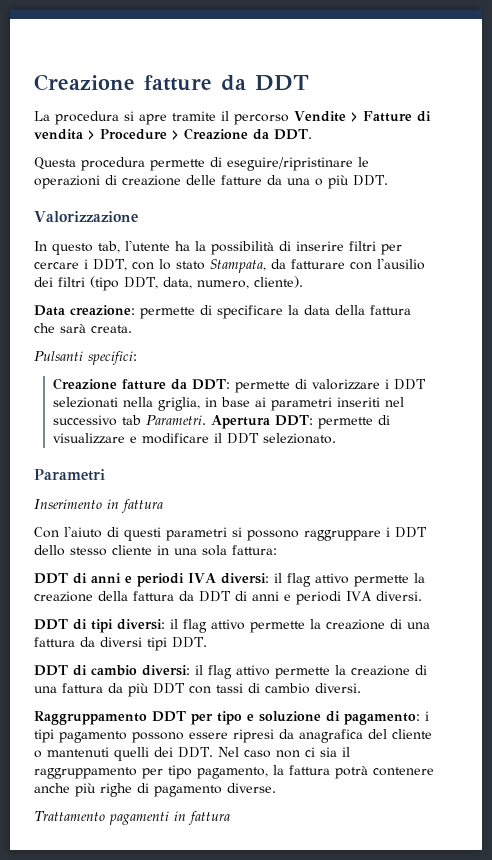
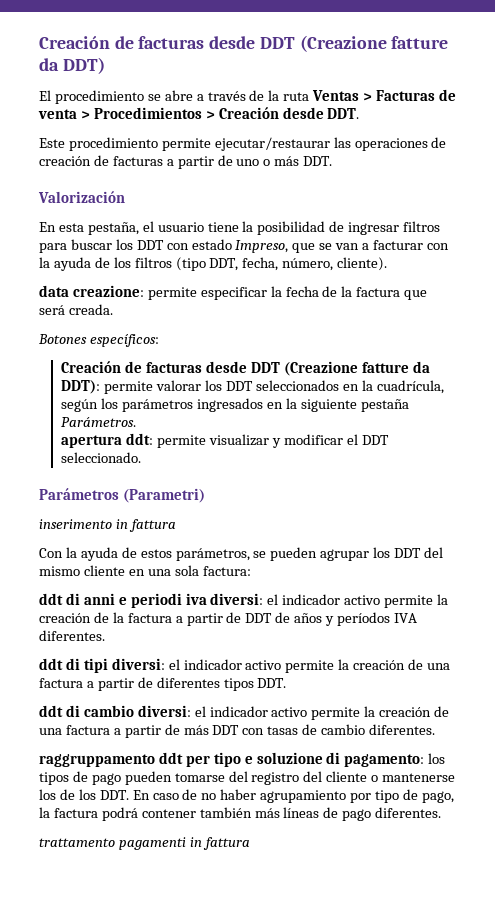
[34,74,309,91] [34,111,431,125] [34,128,312,140] [34,157,369,171] [34,175,388,189] [34,211,138,222] [34,240,402,255] [34,258,425,273] [34,276,303,291] [34,305,411,319] [34,323,132,333] [34,351,137,365] [52,378,426,393] [52,397,404,411] [52,415,390,429] [52,433,336,444] [34,469,105,481] [34,499,163,513] [34,526,427,541] [34,545,277,556] [34,573,425,587] [34,591,422,605] [34,619,430,633] [34,637,207,651] [34,665,68,676] Creazione fatture da DDT // La procedura si apre tramite il percorso Vendite > Fatture di vendita > Procedure > Creazione da DDT. // Questa procedura permette di eseguire/ripristinare le operazioni di creazione delle fatture da una o più DDT. // Valorizzazione // In questo tab, l'utente ha la possibilità di inserire filtri per cercare i DDT, con lo stato Stampata, da fatturare con l'ausilio dei filtri (tipo DDT, data, numero, cliente). // Data creazione: permette di specificare la data della fattura che sarà creata. // Pulsanti specifici: // Creazione fatture da DDT: permette di valorizzare i DDT selezionati nella griglia, in base ai parametri inseriti nel successivo tab Parametri. Apertura DDT: permette di visualizzare e modificare il DDT selezionato. // Parametri // Inserimento in fattura // Con l'aiuto di questi parametri si possono raggruppare i DDT dello stesso cliente in una sola fattura: // DDT di anni e periodi IVA diversi: il flag attivo permette la creazione della fattura da DDT di anni e periodi IVA diversi. // DDT di tipi diversi: il flag attivo permette la creazione di una fattura da diversi tipi DDT. // DDT -> [39,35,449,52] [39,57,105,74] [39,89,456,104] [38,107,360,119] [39,137,447,151] [39,155,333,169] [38,191,125,203] [39,221,441,235] [39,239,449,253] [39,257,388,271] [39,285,428,300] [39,304,113,315] [38,334,159,347] [61,361,430,376] [61,380,444,394] [61,398,409,412] [61,417,137,427] [61,433,389,448] [61,452,142,463] [39,488,206,503] [39,519,176,532] [39,547,444,561] [39,565,251,576] [39,593,449,608] [39,612,417,626] [39,630,105,641] [39,658,451,673] [39,677,287,691] [39,705,63,717] Creación de facturas desde DDT (Creazione fatture da DDT) // El procedimiento se abre a través de la ruta Ventas > Facturas de venta > Procedimientos > Creación desde DDT. // Este procedimiento permite ejecutar/restaurar las operaciones de creación de facturas a partir de uno o más DDT. // Valorización // En esta pestaña, el usuario tiene la posibilidad de ingresar filtros para buscar los DDT con estado Impreso, que se van a facturar con la ayuda de los filtros (tipo DDT, fecha, número, cliente). // data creazione: permite especificar la fecha de la factura que será creada. // Botones específicos: // Creación de facturas desde DDT (Creazione fatture da DDT): permite valorar los DDT seleccionados en la cuadrícula, según los parámetros ingresados en la siguiente pestaña Parámetros. // apertura ddt: permite visualizar y modificar el DDT seleccionado. // Parámetros (Parametri) // inserimento in fattura // Con la ayuda de estos parámetros, se pueden agrupar los DDT del mismo cliente en una sola factura: // ddt di anni e periodi iva diversi: el indicador activo permite la creación de la factura a partir de DDT de años y períodos IVA diferentes. // ddt di tipi diversi: el indicador activo permite la creación de una factura a partir de diferentes tipos DDT. // ddt
[195,665,427,679] [34,683,361,697] [34,711,186,725] il flag attivo permette la creazione di una fattura da più DDT con tassi di cambio diversi. // Raggruppamento DDT -> [194,706,450,720] [39,724,436,738] [39,752,183,767] el indicador activo permite la creación de una factura a partir de más DDT con tasas de cambio diferentes. // raggruppamento ddt
[425,711,429,721] [34,729,432,743] [34,747,350,761] [34,765,434,779] [34,783,276,797] [34,811,105,821] i tipi pagamento possono essere ripresi da anagrafica del cliente o mantenuti quelli dei DDT. Nel caso non ci sia il raggruppamento per tipo pagamento, la fattura potrà contenere anche più righe di pagamento diverse. // Trattamento -> [428,753,446,764] [39,771,456,785] [39,789,454,803] [39,807,442,821] [39,838,115,847] los tipos de pago pueden tomarse del registro del cliente o mantenerse los de los DDT. En caso de no haber agrupamiento por tipo de pago, la factura podrá contener también más líneas de pago diferentes. // trattamento

